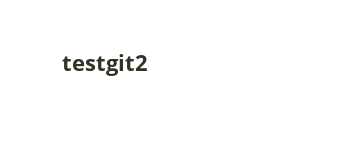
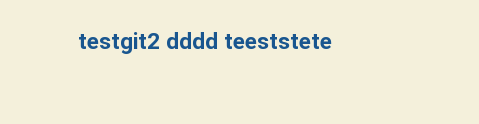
(148, 65) none -> [166,32,333,49] dddd teeststete

